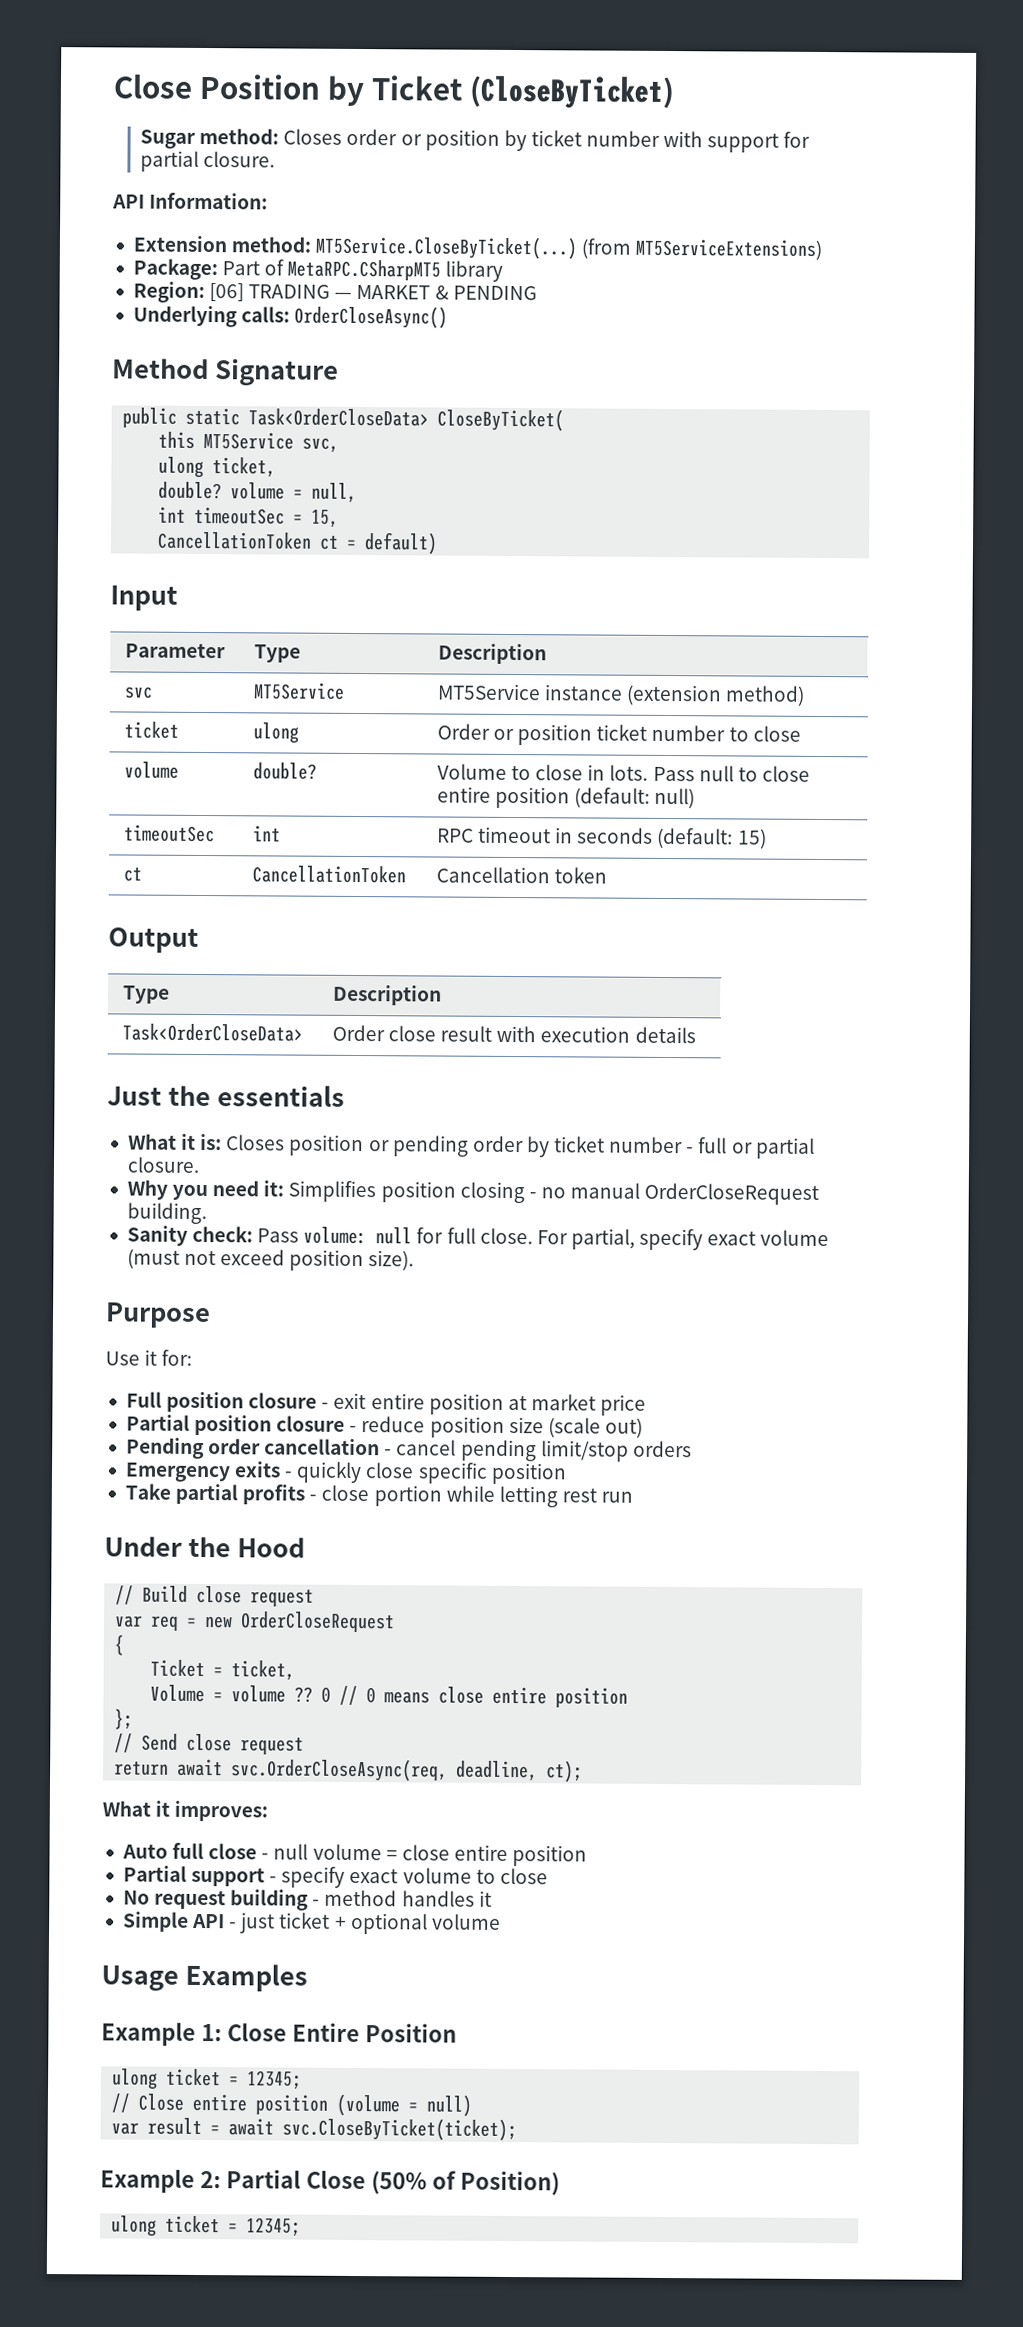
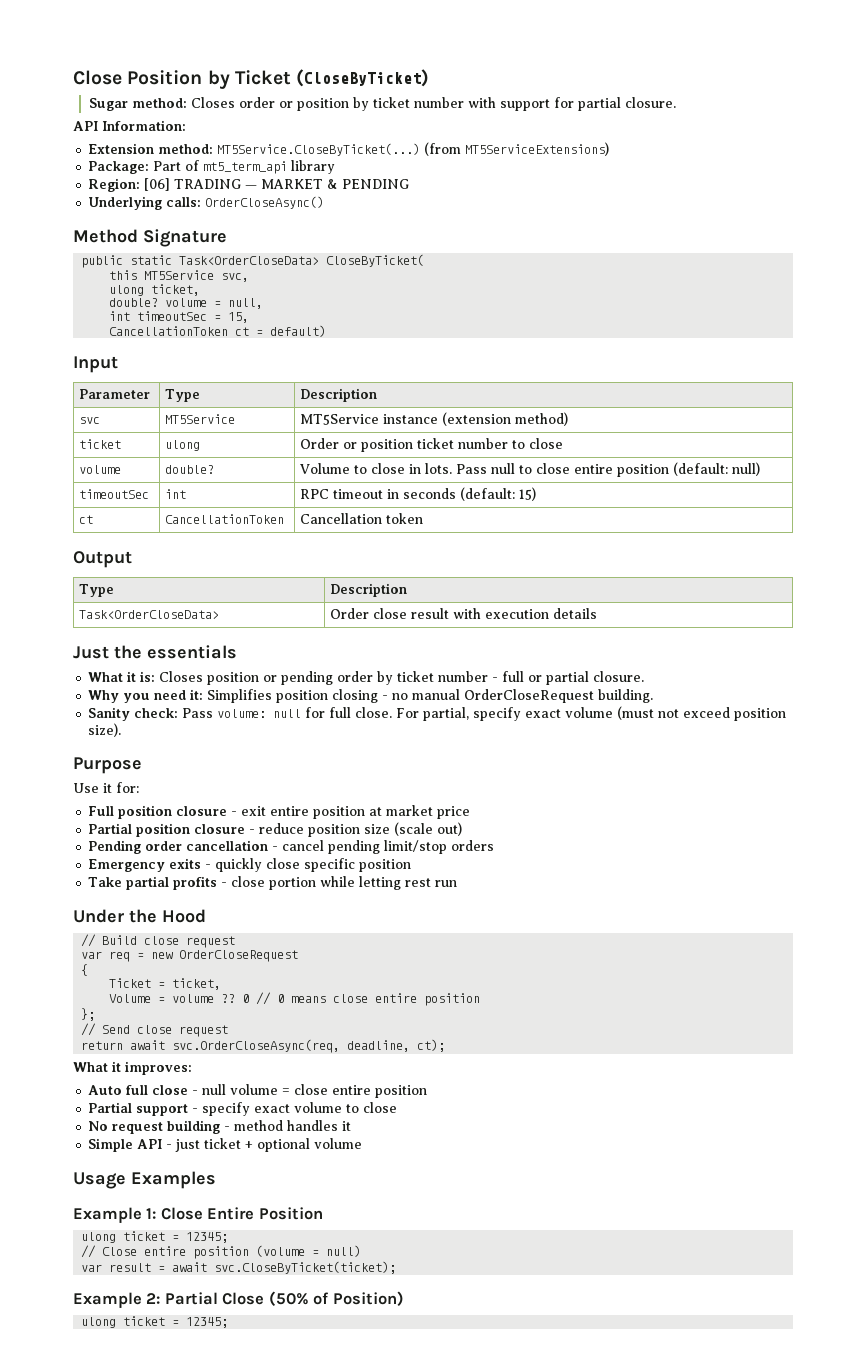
[287,259,442,281] MetaRPC.CSharpMT5 -> [203,161,288,174] mt5_term_api

